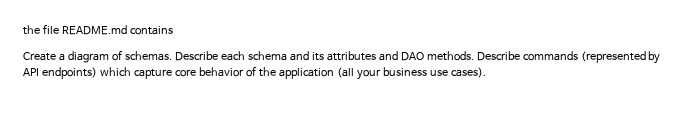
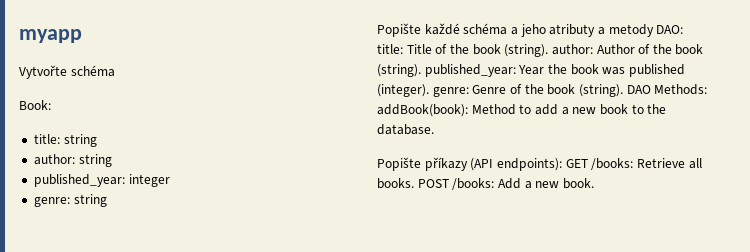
[23,24,173,35] [23,50,661,64] [23,66,486,80] the file README.md contains // Create a diagram of schemas. Describe each schema and its attributes and DAO methods. Describe commands (represented by API endpoints) which capture core behavior of the application (all your business use cases). -> [19,29,82,43] [19,65,115,79] [19,100,51,110] [33,134,97,147] [33,154,112,167] [33,174,170,187] [33,194,107,207] [377,23,684,37] [377,44,704,57] [377,64,685,77] [377,84,708,97] [377,104,667,117] [377,124,434,135] [377,157,702,171] [377,178,594,190] myapp // Vytvořte schéma // Book: // title: string // author: string // published_year: integer // genre: string // Popište každé schéma a jeho atributy a metody DAO: title: Title of the book (string). author: Author of the book (string). published_year: Year the book was published (integer). genre: Genre of the book (string). DAO Methods: addBook(book): Method to add a new book to the database. // Popište příkazy (API endpoints): GET /books: Retrieve all books. POST /books: Add a new book.

